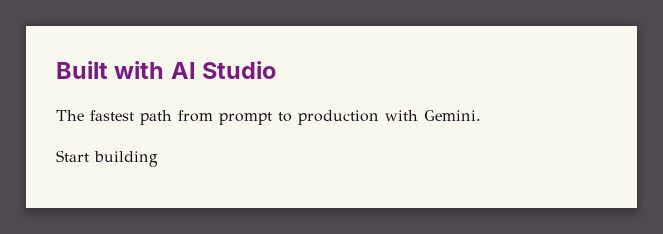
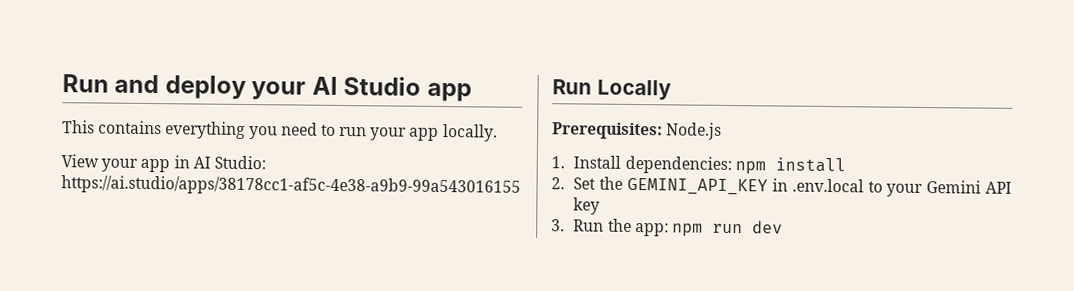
[56,61,277,79] [56,110,481,125] [56,150,158,167] Built with AI Studio // The fastest path from prompt to production with Gemini. // Start building -> [62,74,472,102] [62,120,498,142] [61,154,266,173] [61,175,521,197] [552,79,672,101] [552,122,723,140] [551,155,846,175] [551,176,1012,197] [573,197,601,215] [551,218,783,237] Run and deploy your AI Studio app // This contains everything you need to run your app locally. // View your app in AI Studio: https://ai.studio/apps/38178cc1-af5c-4e38-a9b9-99a543016155 // Run Locally // Prerequisites: Node.js // 1. Install dependencies: npm install // 2. Set the GEMINI_API_KEY in .env.local to your Gemini API key // 3. Run the app: npm run dev

